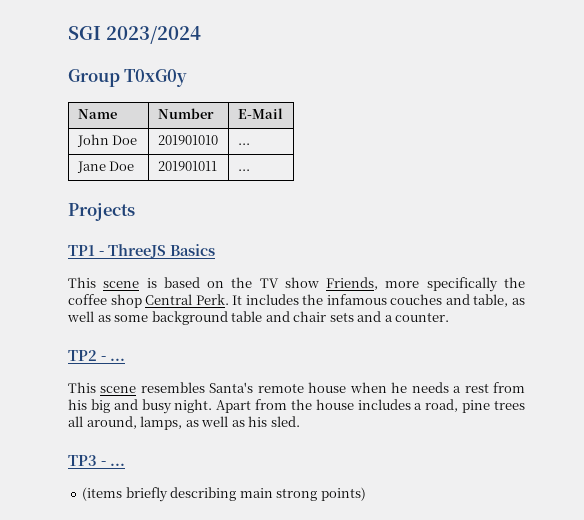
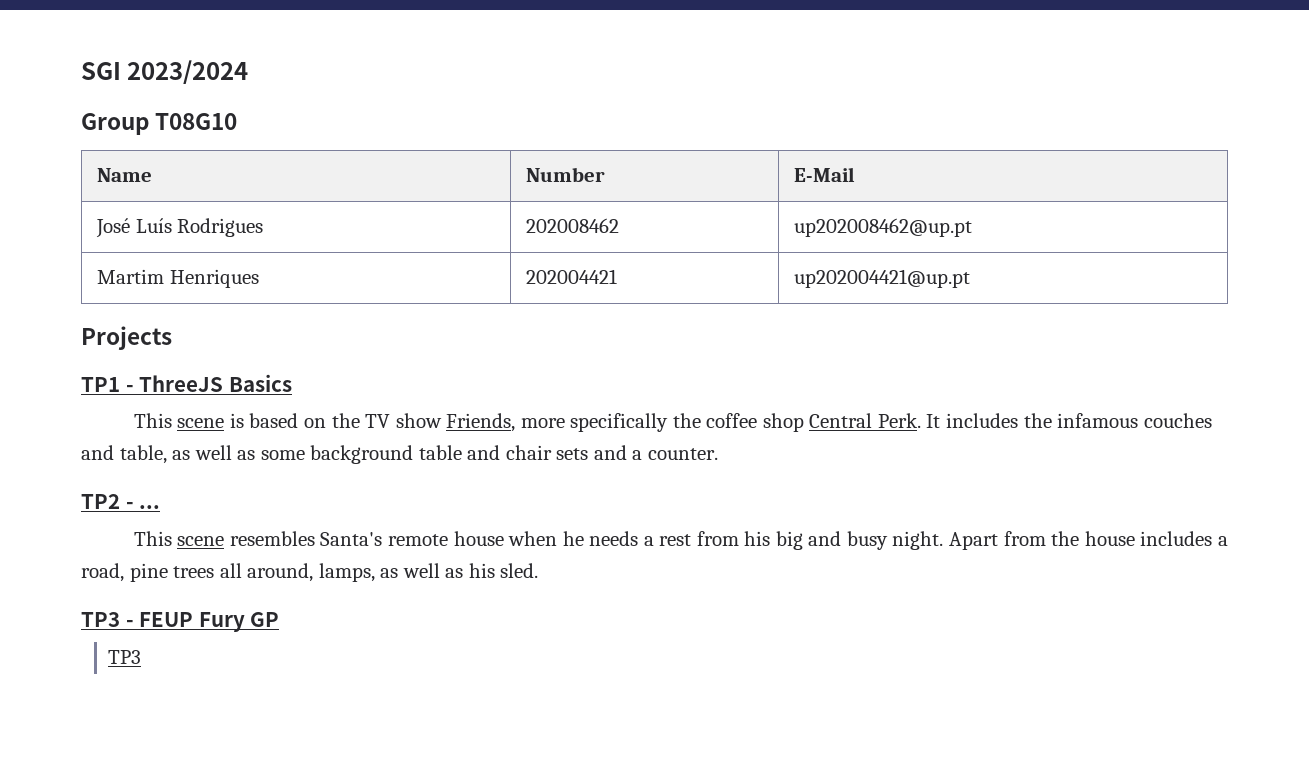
[124,69,188,87] T0xG0y -> [155,113,238,130] T08G10
[76,134,138,147] [157,135,218,145] [237,143,250,145] [76,161,135,173] [157,161,217,171] [237,169,250,171] John Doe | 201901010 | ... // Jane Doe | 201901011 | ... -> [96,218,264,238] [526,218,620,233] [794,218,973,237] [97,269,259,288] [526,269,618,284] [794,269,971,288] José Luís Rodrigues | 202008462 | up202008462@up.pt // Martim Henriques | 202004421 | up202004421@up.pt
[110,463,125,466] [82,487,366,502] ... // (items briefly describing main strong points) -> [139,612,280,632] [108,650,142,664] FEUP Fury GP // TP3

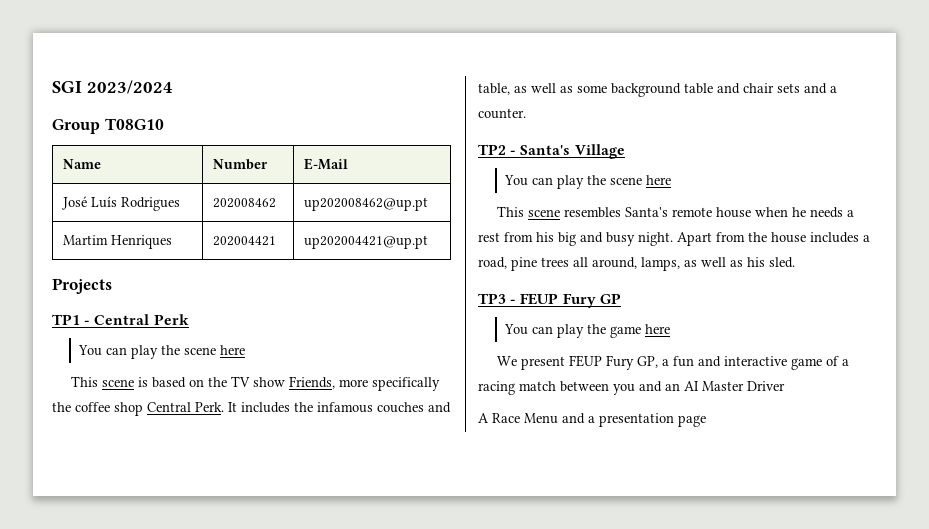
[139,374,292,392] ThreeJS Basics -> [94,314,189,325] [77,345,245,359] Central Perk // You can play the scene here
[139,505,161,509] ... -> [520,144,625,159] [503,175,671,189] Santa's Village // You can play the scene here
[108,650,142,664] TP3 -> [503,324,670,338] [497,355,850,370] [478,381,785,395] [478,413,706,427] You can play the game here // We present FEUP Fury GP, a fun and interactive game of a racing match between you and an AI Master Driver // A Race Menu and a presentation page

